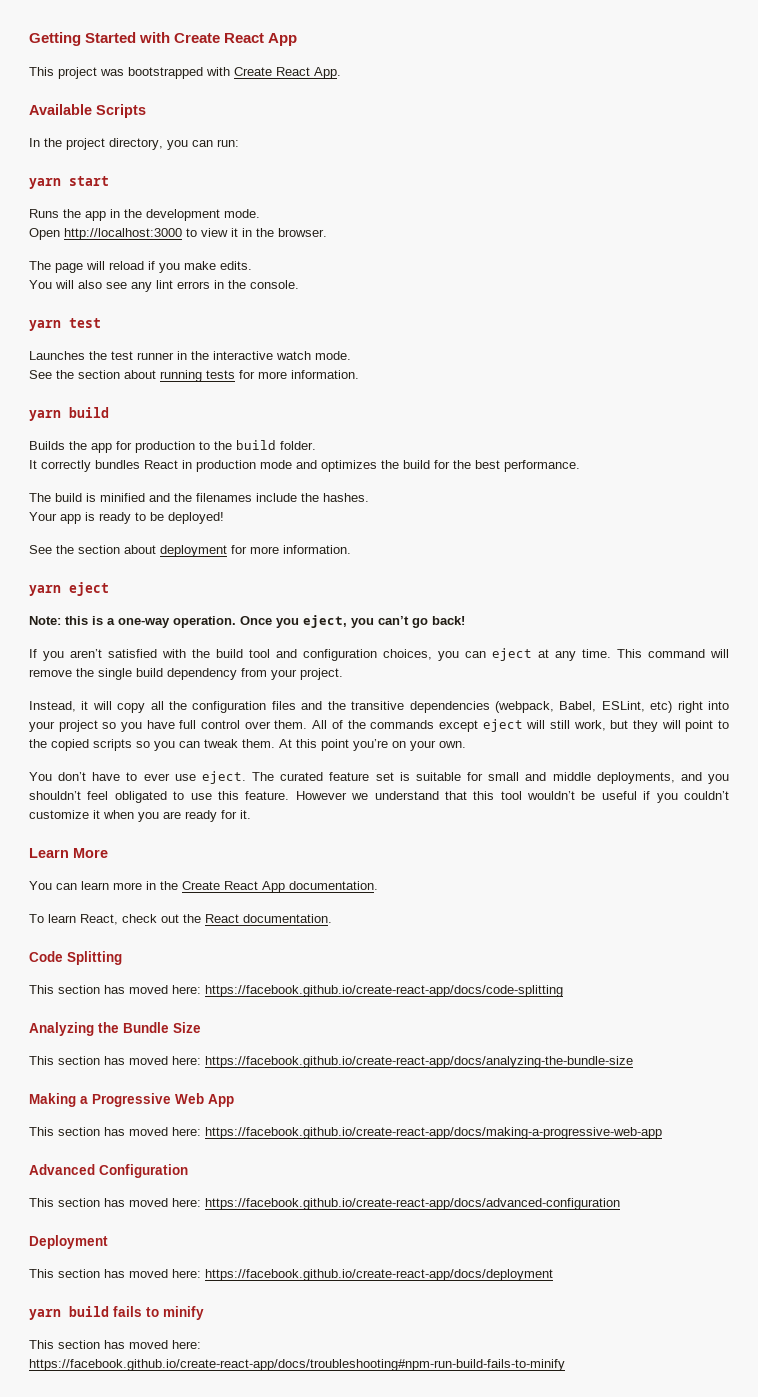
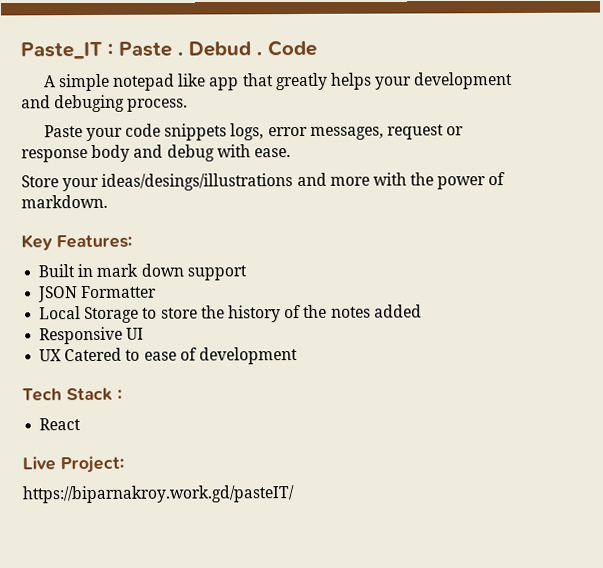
[29,32,298,46] [29,67,341,79] [29,104,146,118] [29,138,239,150] [29,176,109,189] [29,209,260,221] [29,228,327,240] [29,261,252,273] [29,280,299,292] [29,318,101,331] [29,351,351,360] [29,370,359,382] [29,407,109,421] [29,440,316,453] [29,460,580,472] [29,493,369,502] [29,512,224,524] [29,545,351,557] [29,582,109,596] [29,615,465,628] [29,648,729,661] [29,668,343,680] [29,701,729,713] [29,719,729,732] [29,739,466,751] [29,771,729,784] [29,791,730,803] [29,810,251,822] [29,848,108,858] [29,881,378,893] [29,914,332,925] [29,951,122,965] [29,985,563,997] [29,1022,201,1036] [29,1056,633,1068] [29,1093,234,1107] [29,1127,662,1139] [29,1164,188,1178] [29,1198,620,1210] [29,1235,108,1249] [29,1269,553,1281] [29,1306,204,1320] [29,1340,201,1349] [29,1359,565,1371] Getting Started with Create React App // This project was bootstrapped with Create React App. // Available Scripts // In the project directory, you can run: // yarn start // Runs the app in the development mode. // Open http://localhost:3000 to view it in the browser. // The page will reload if you make edits. // You will also see any lint errors in the console. // yarn test // Launches the test runner in the interactive watch mode. // See the section about running tests for more information. // yarn build // Builds the app for production to the build folder. // It correctly bundles React in production mode and optimizes the build for the best performance. // The build is minified and the filenames include the hashes. // Your app is ready to be deployed! // See the section about deployment for more information. // yarn eject // Note: this is a one-way operation. Once you eject, you can’t go back! // If you aren’t satisfied with the build tool and configuration choices, you can eject at any time. This command will remove the single build dependency from your project. // Instead, it will copy all the configuration files and the transitive dependencies (webpack, Babel, ESLint, etc) right into your project so you have full control over them. All of the commands except eject will still work, but they will point to the copied scripts so you can tweak them. At this point you’re on your own. // You don’t have to ever use eject. The curated feature set is suitable for small and middle deployments, and you shouldn’t feel obligated to use this feature. However we understand that this tool wouldn’t be useful if you couldn’t customize it when you are ready for it. // Learn More // You can learn more in the Create React App documentation. // To learn React, check out the React documentation. // Code Splitting // This section has moved here: https://facebook.github.io/create-react-app/docs/code-splitting // Analyzing the Bundle Size // This section has moved here: https://facebook.github.io/create-react-app/docs/analyzing-the-bundle-size // Making a Progressive Web App // This section has moved here: https://facebook.github.io/create-react-app/docs/making-a-progressive-web-app // Advanced Configuration // This section has moved here: https://facebook.github.io/create-react-app/docs/advanced-configuration // Deployment // This section has moved here: https://facebook.github.io/create-react-app/docs/deployment // yarn build fails to minify // This section has moved here: https://facebook.github.io/create-react-app/docs/troubleshooting#npm-run-build-fails-to-minify -> [20,39,317,60] [43,72,514,92] [21,94,189,113] [43,123,465,142] [21,144,291,163] [21,172,506,192] [21,194,108,209] [21,234,132,251] [38,263,247,281] [38,285,158,303] [39,304,422,324] [39,326,145,345] [39,347,298,365] [22,387,122,402] [39,418,82,431] [22,455,124,474] [22,485,295,504] Paste_IT : Paste . Debud . Code // A simple notepad like app that greatly helps your development and debuging process. // Paste your code snippets logs, error messages, request or response body and debug with ease. // Store your ideas/desings/illustrations and more with the power of markdown. // Key Features: // Built in mark down support // JSON Formatter // Local Storage to store the history of the notes added // Responsive UI // UX Catered to ease of development // Tech Stack : // React // Live Project: // https://biparnakroy.work.gd/pasteIT/

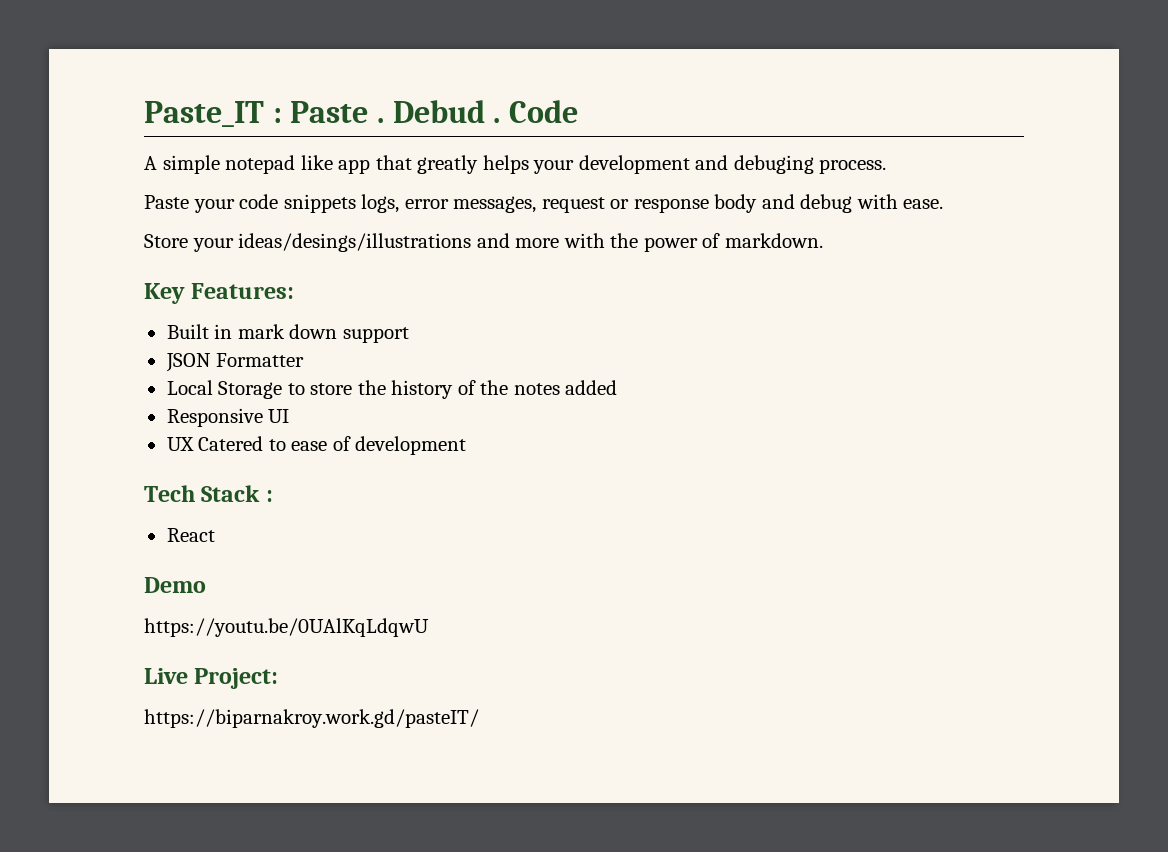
(82, 424) none -> [144,577,206,593] [144,618,429,637] // Demo // https://youtu.be/0UAlKqLdqwU

